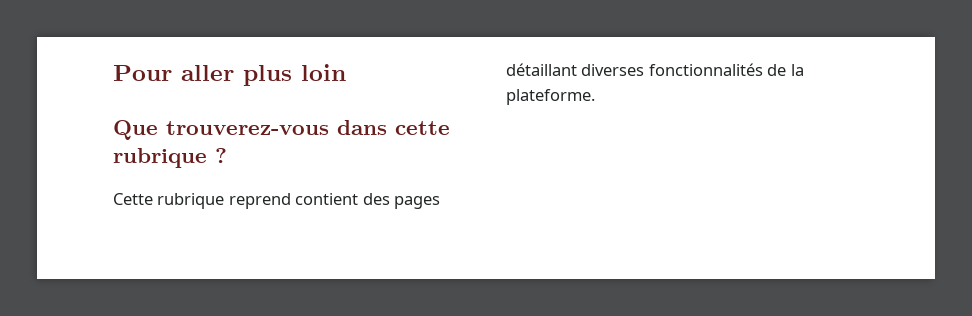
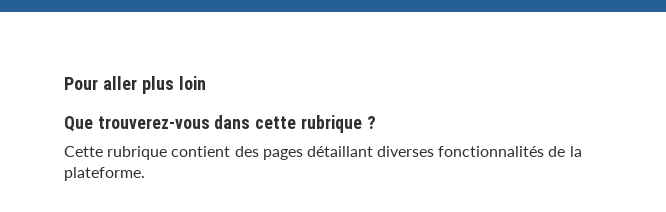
[228,193,291,209] reprend -> (168, 153) none

